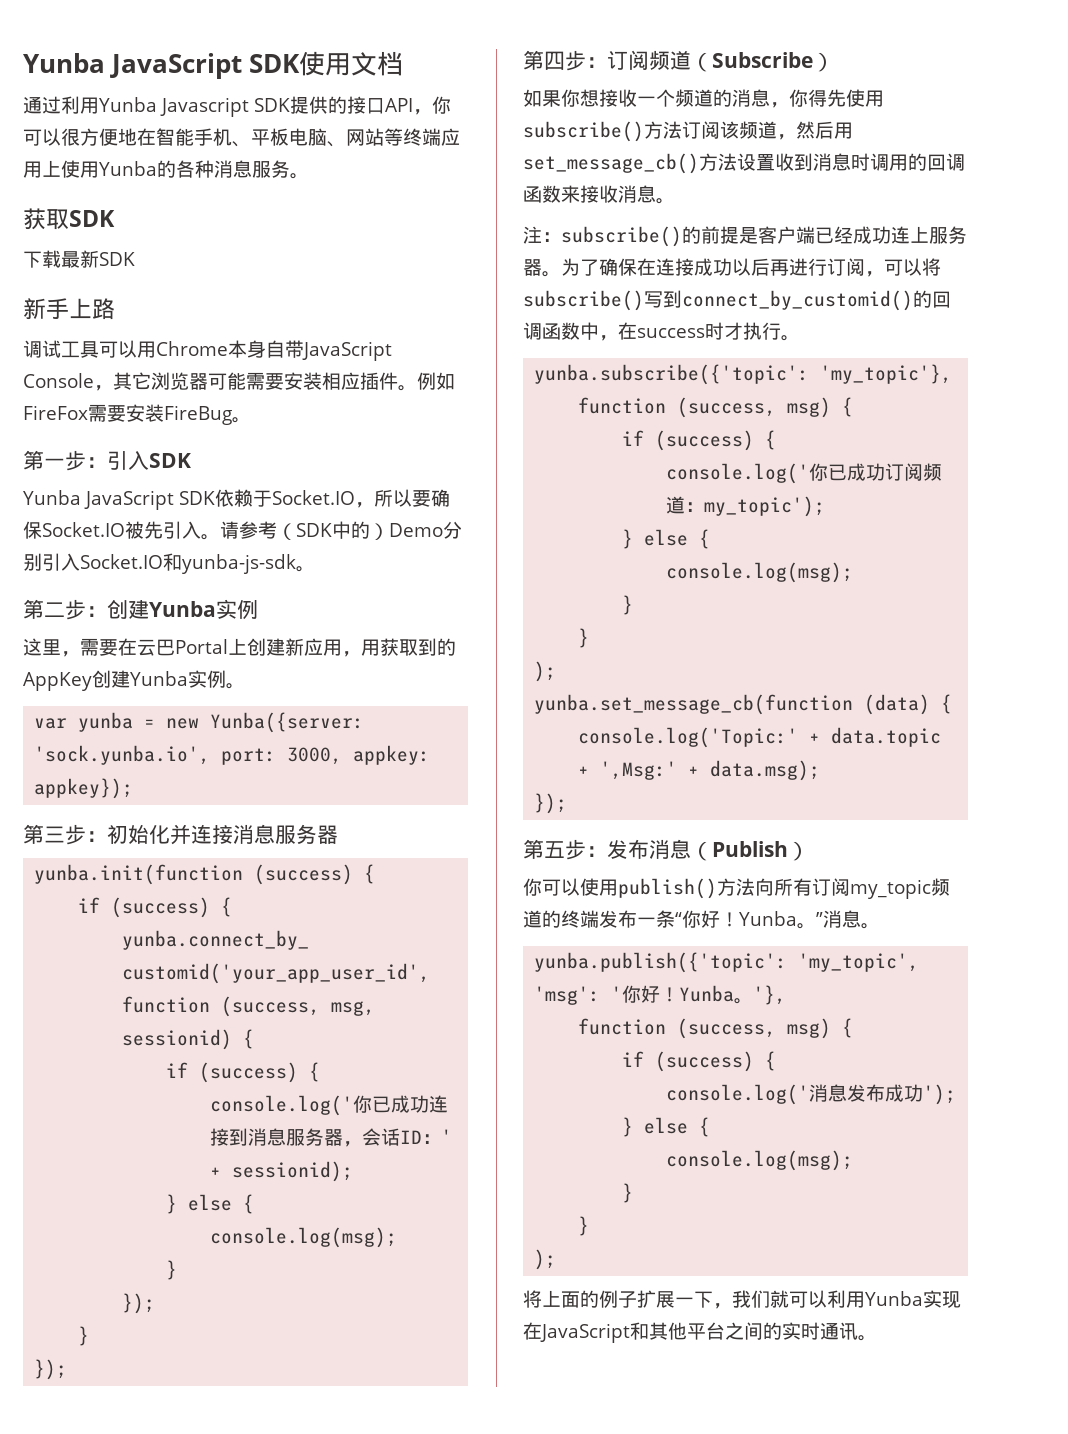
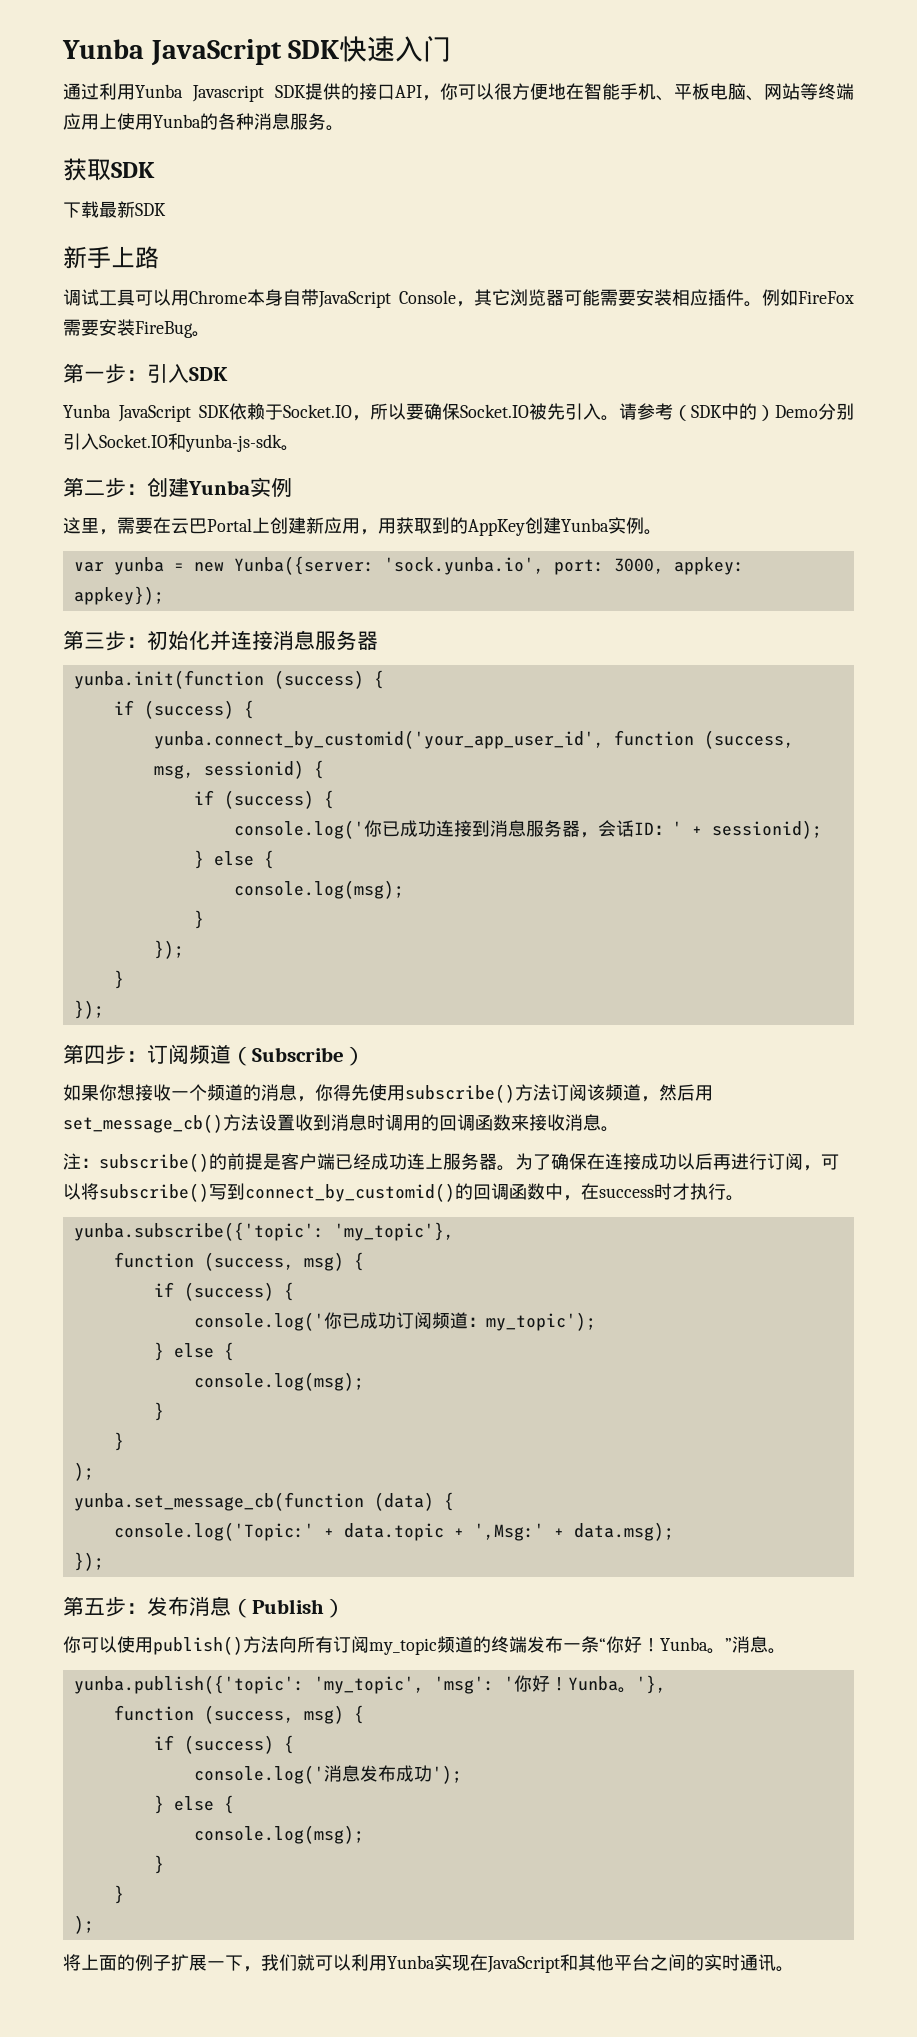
[23,51,404,79] Yunba JavaScript SDK使用文档 -> [62,36,452,66] Yunba JavaScript SDK快速入门

